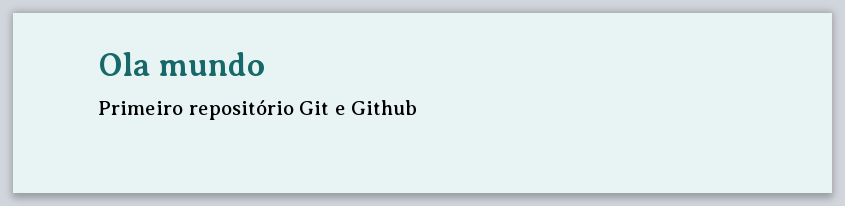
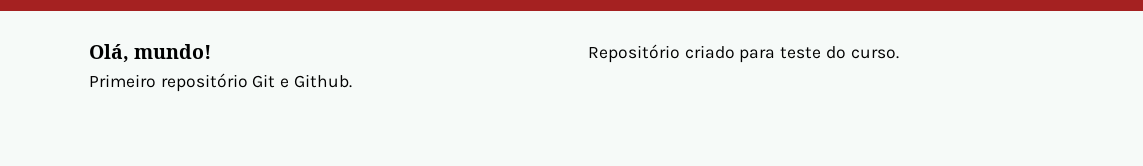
[98,52,265,76] Ola mundo -> [89,44,212,63] Olá, mundo!
[351,100,418,115] Github -> [293,74,352,88] [588,44,899,63] Github. // Repositório criado para teste do curso.

